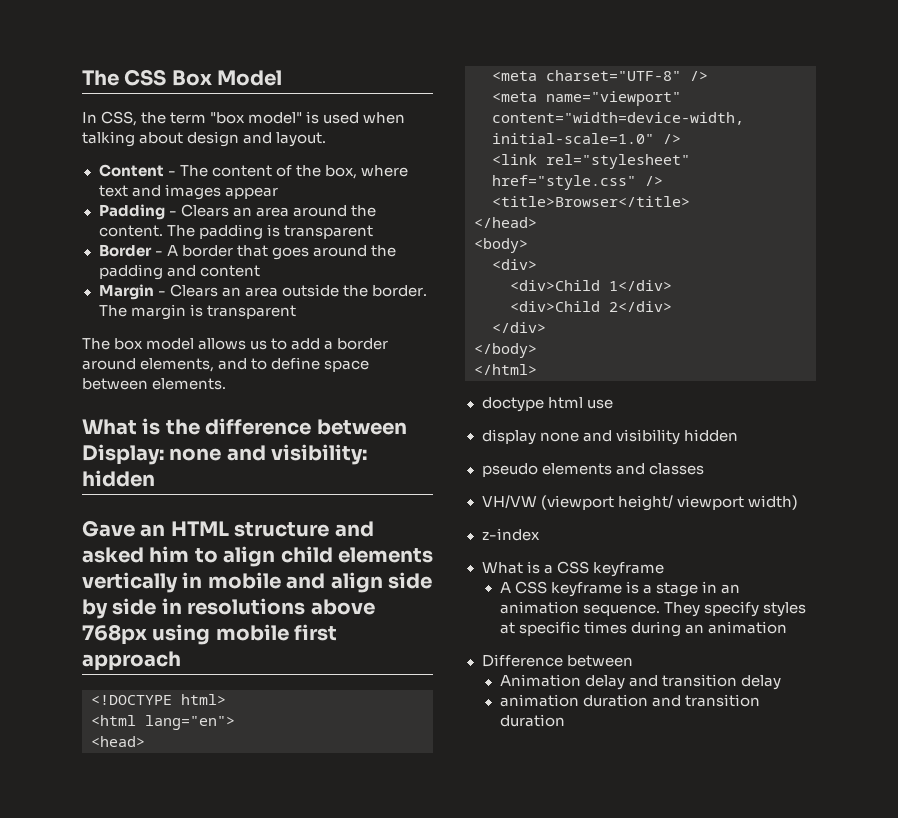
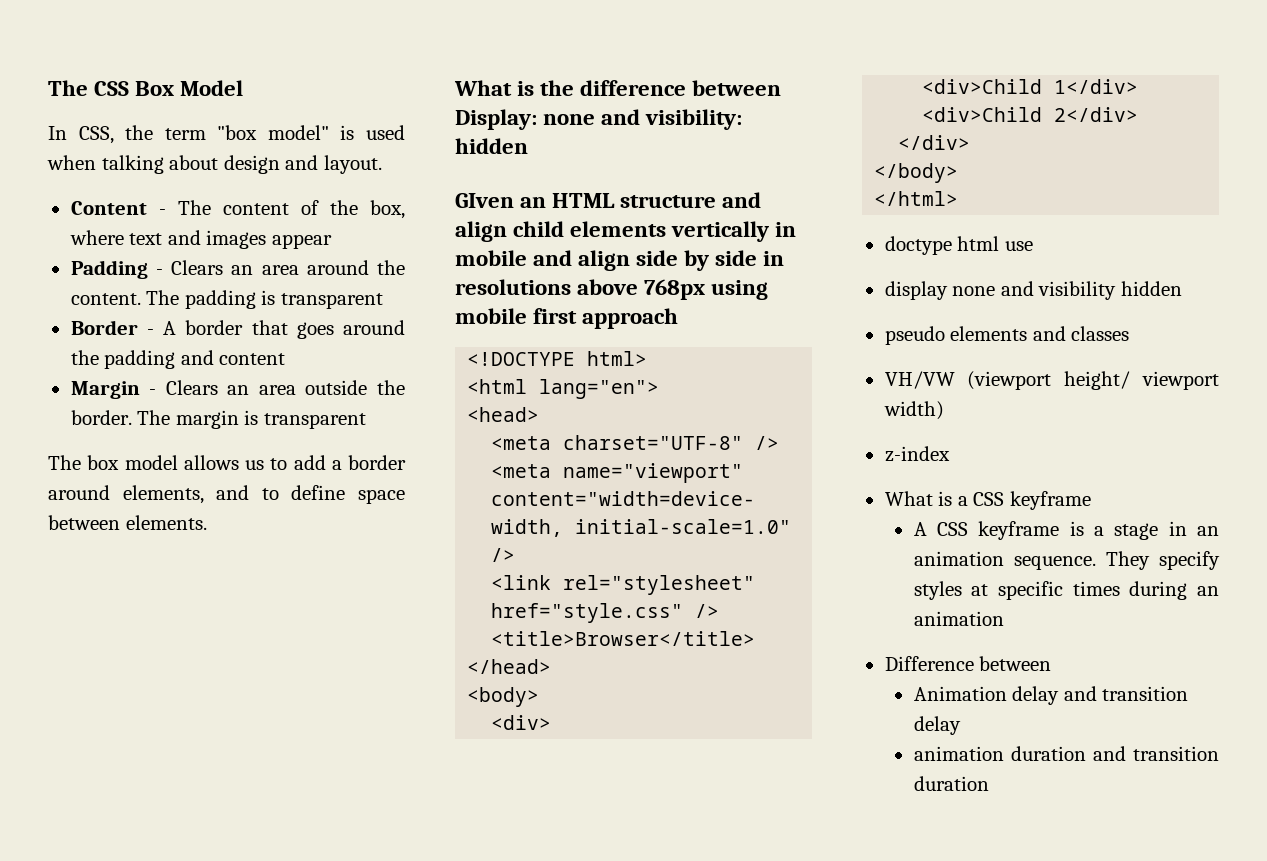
[82,520,135,537] Gave -> [455,193,514,208] GIven
[82,546,218,563] asked him to -> (762, 200) none

